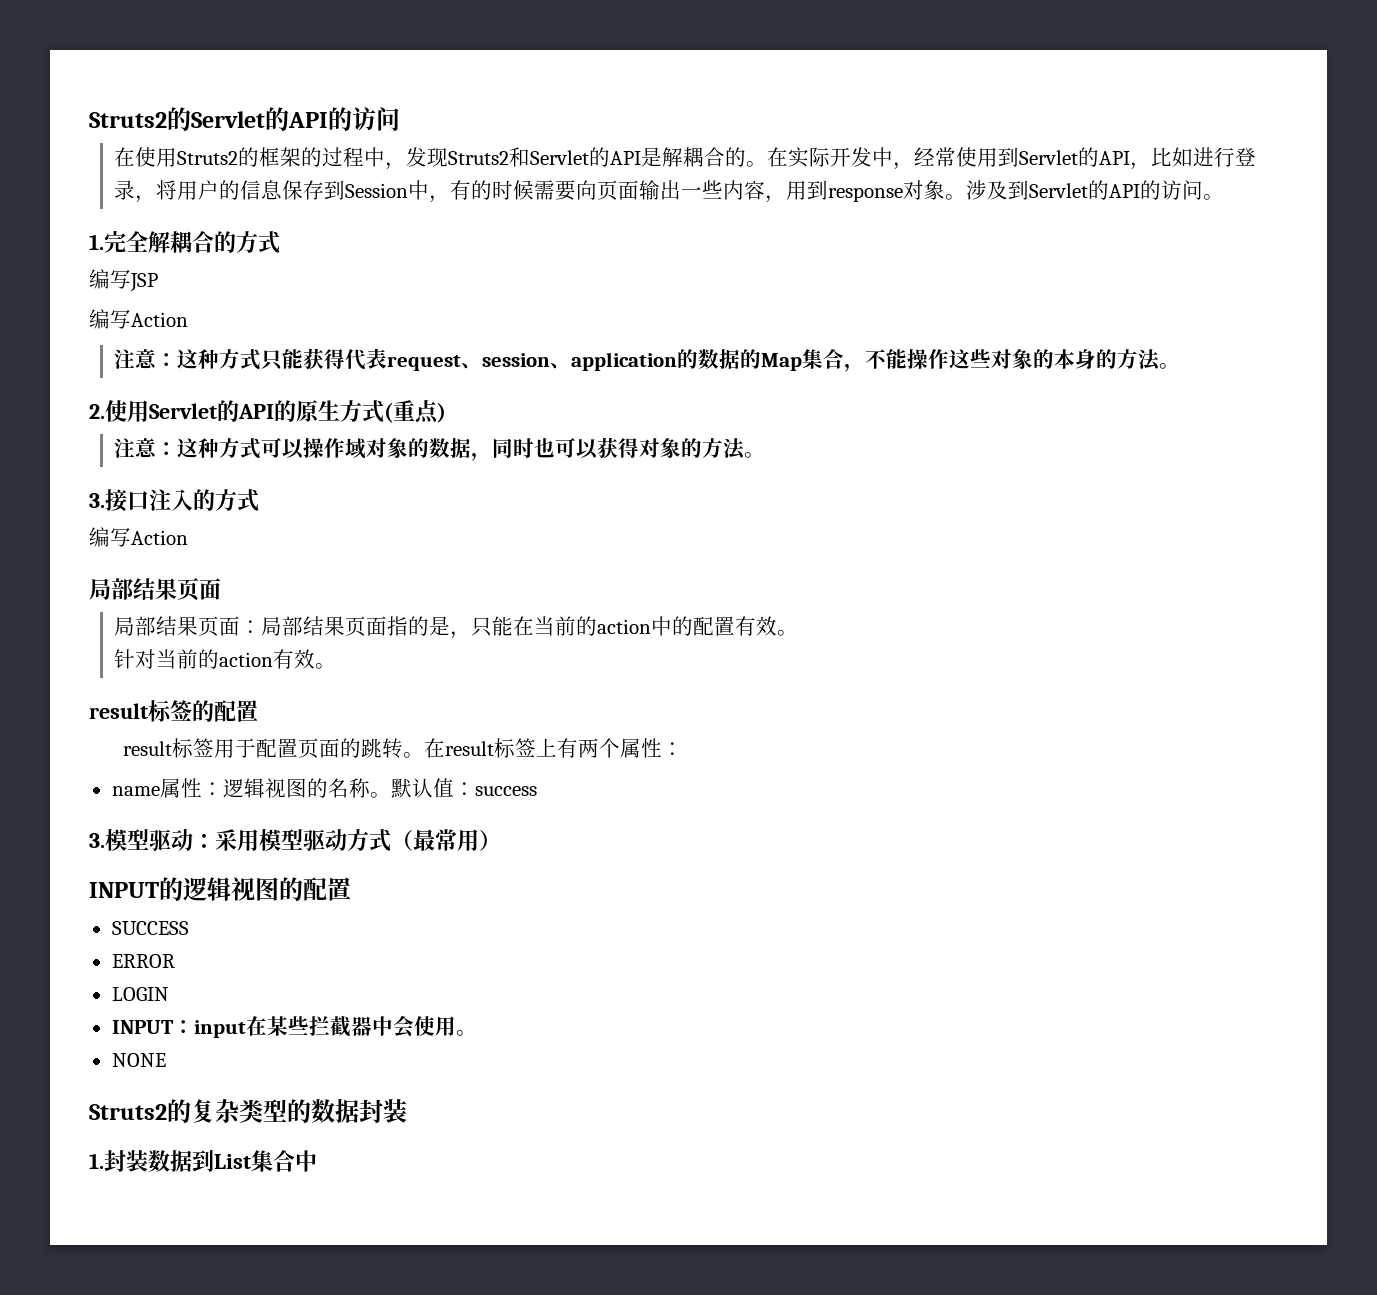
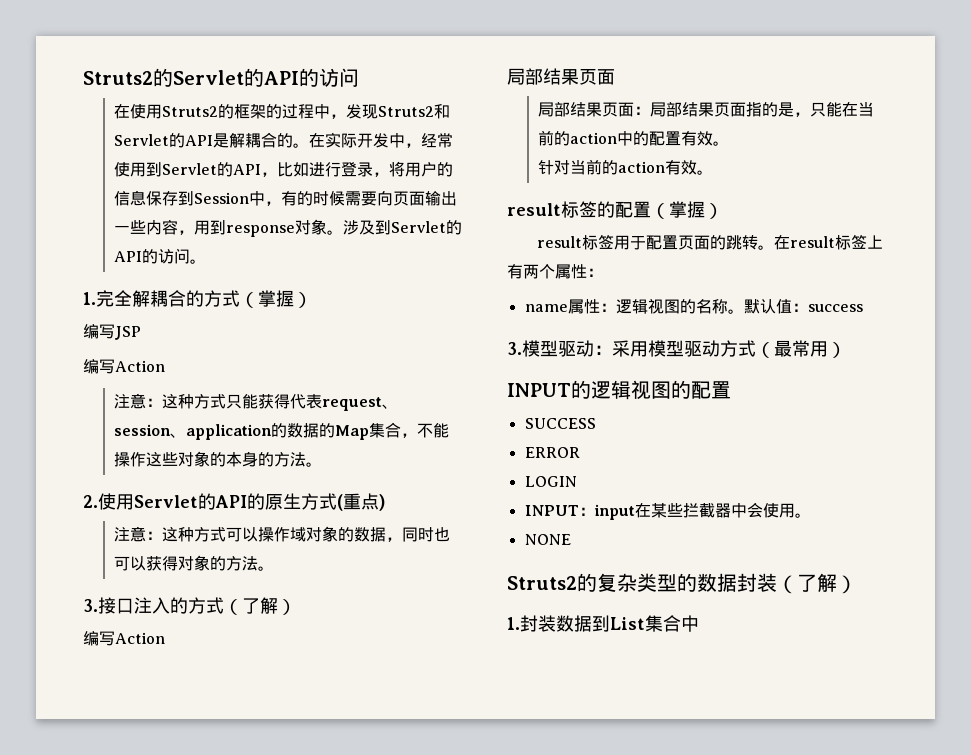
(280, 242) none -> [240,290,312,308] （掌握）
(259, 500) none -> [224,597,296,615] （了解）
(258, 711) none -> [651,201,723,219] （掌握）
(407, 1111) none -> [777,573,857,594] （了解）

